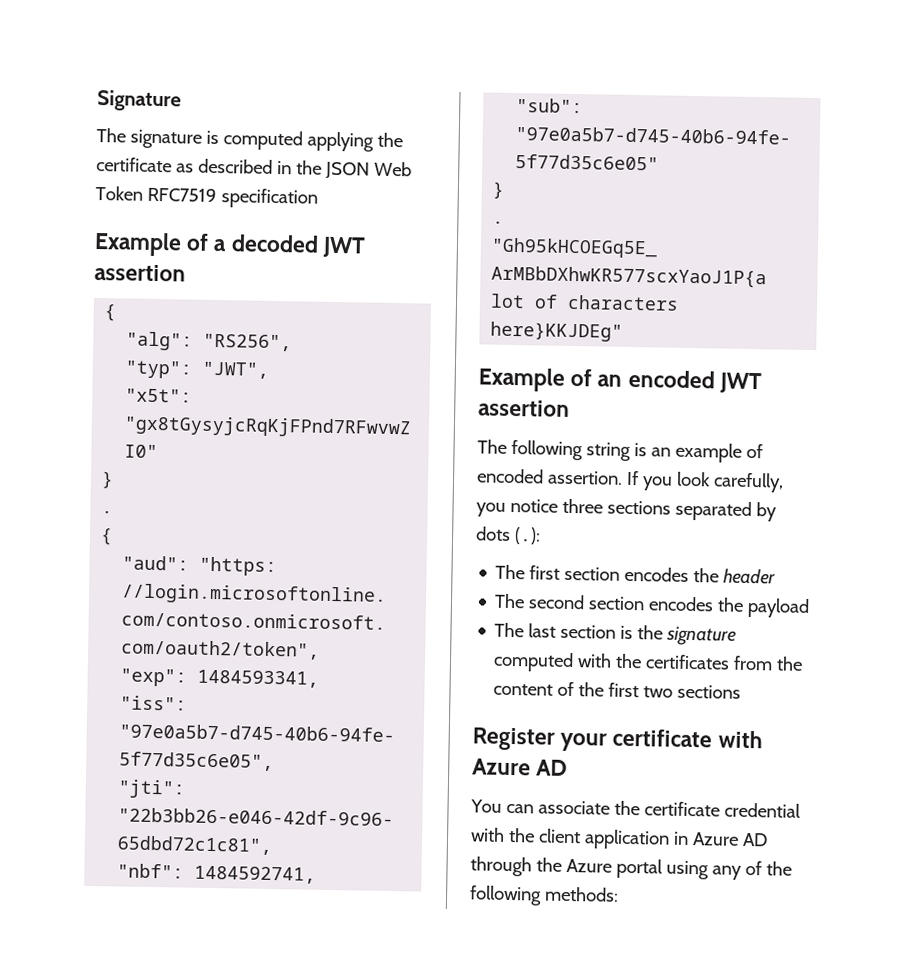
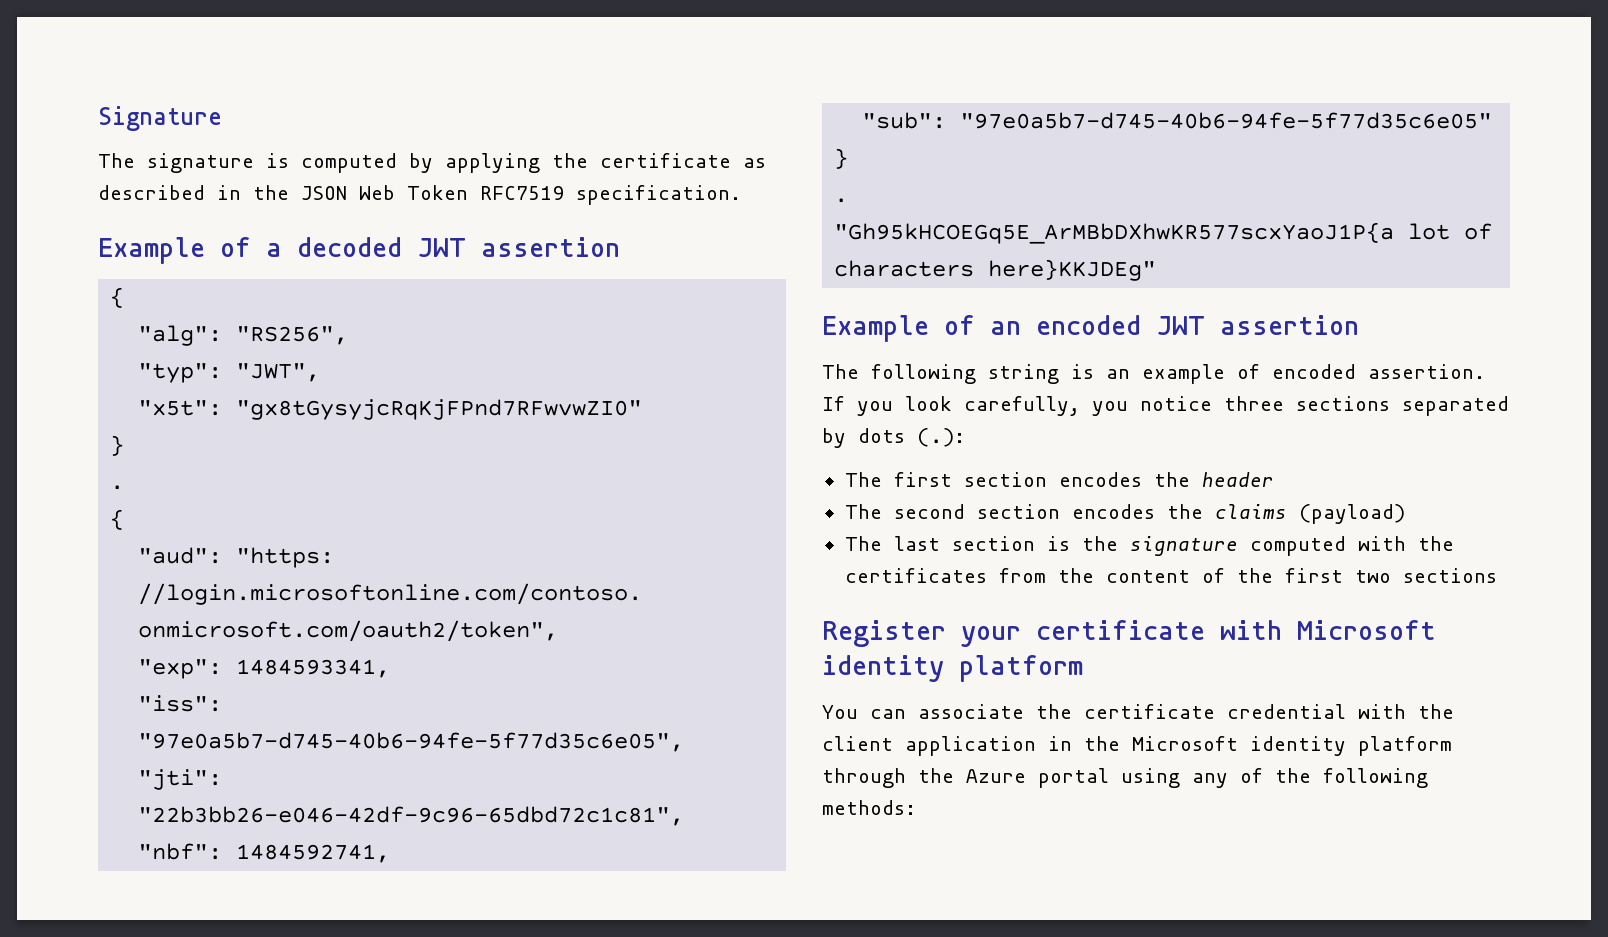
(303, 140) none -> [409,153,433,173] by
[220,188,318,209] specification -> [576,185,741,205] specification.
[747,597,811,619] payload -> [1214,504,1405,524] claims (payload)
[472,758,569,776] Azure AD -> [1297,620,1436,640] [822,655,1083,682] Microsoft identity platform
[691,832,768,847] Azure AD -> [1084,736,1452,756] the Microsoft identity platform

